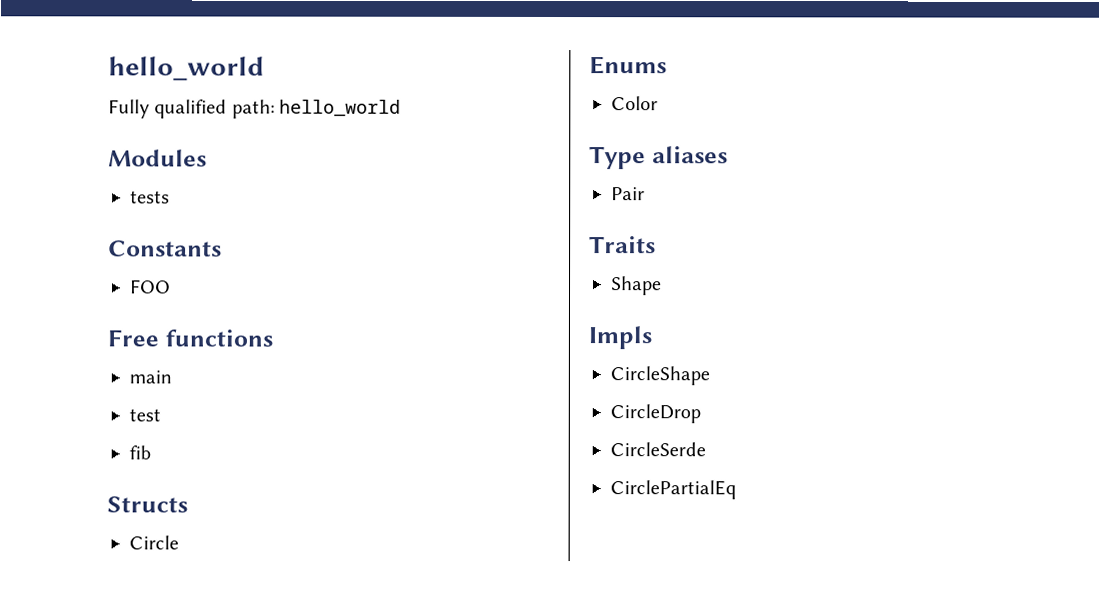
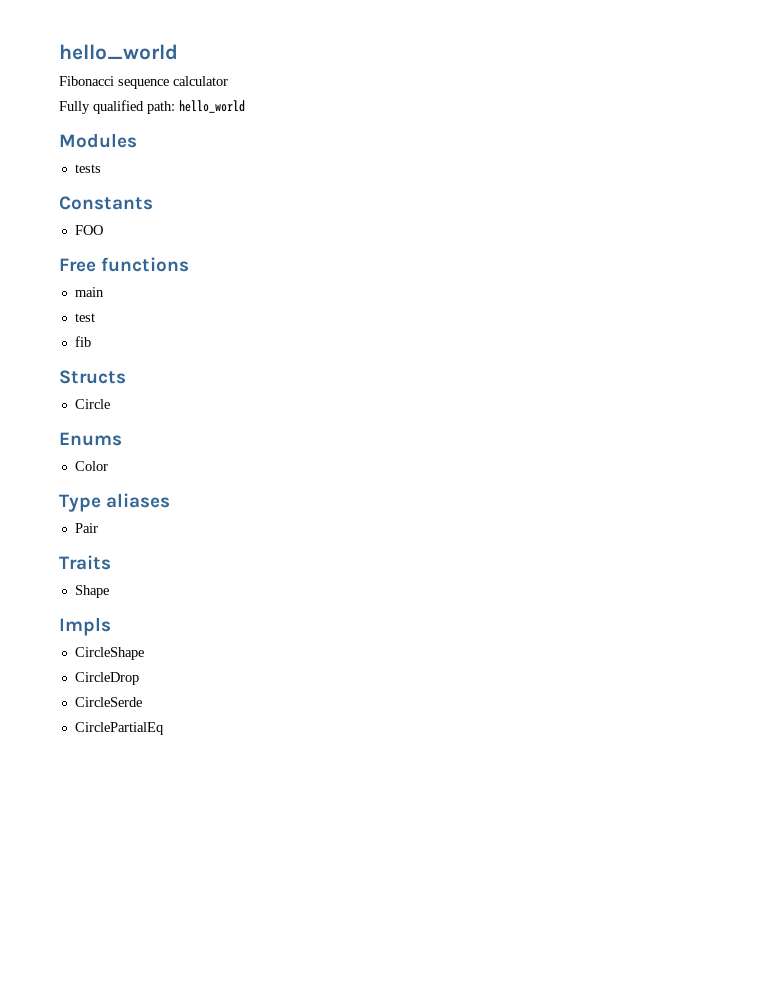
[108,56,265,81] hello_world -> [59,44,178,60] [59,76,228,89] hello_world // Fibonacci sequence calculator

